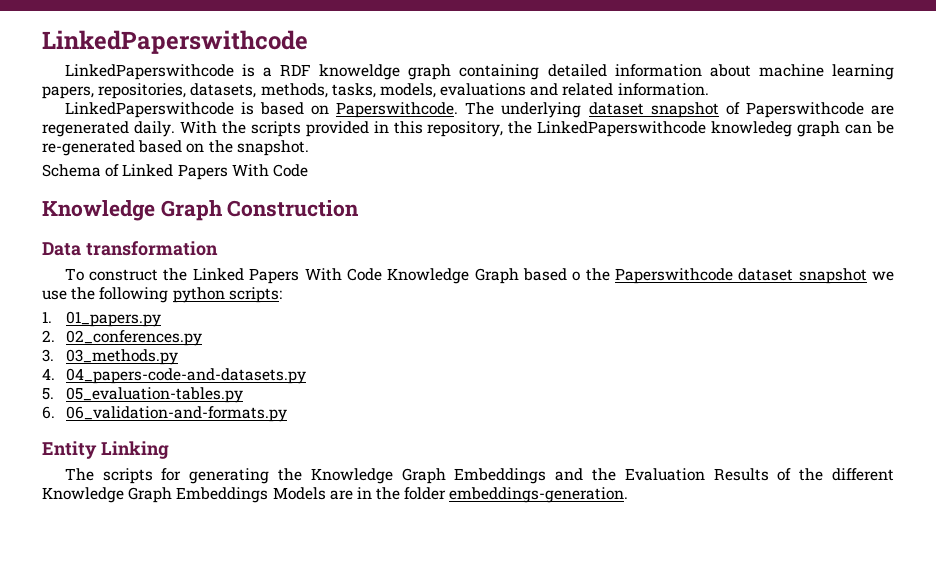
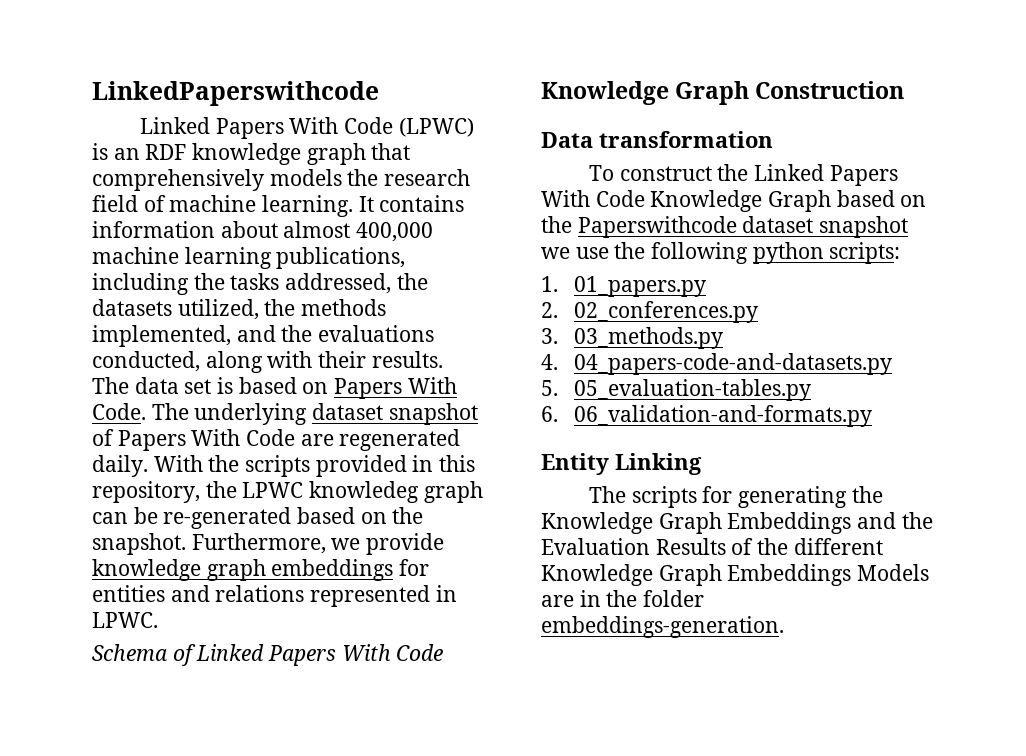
[64,64,895,80] [42,83,709,99] [64,102,459,118] LinkedPaperswithcode is a RDF knoweldge graph containing detailed information about machine learning papers, repositories, datasets, methods, tasks, models, evaluations and related information. // LinkedPaperswithcode is based on Paperswithcode. -> [139,117,474,139] [92,143,411,165] [92,169,471,191] [92,195,465,217] [92,221,434,242] [92,247,406,269] [92,273,428,295] [92,299,387,320] [92,325,435,347] [92,351,443,373] [92,377,457,399] [92,403,146,420] Linked Papers With Code (LPWC) is an RDF knowledge graph that comprehensively models the research field of machine learning. It contains information about almost 400,000 machine learning publications, including the tasks addressed, the datasets utilized, the methods implemented, and the evaluations conducted, along with their results. The data set is based on Papers With Code.
[745,102,864,118] Paperswithcode -> [117,429,296,451] Papers With Code
[537,121,707,137] LinkedPaperswithcode -> [242,482,304,498] LPWC
(309, 148) none -> [191,533,445,555] [92,559,430,581] [92,585,457,607] [92,612,158,628] Furthermore, we provide knowledge graph embeddings for entities and relations represented in LPWC.
[572,271,581,281] o -> [900,195,927,207] on

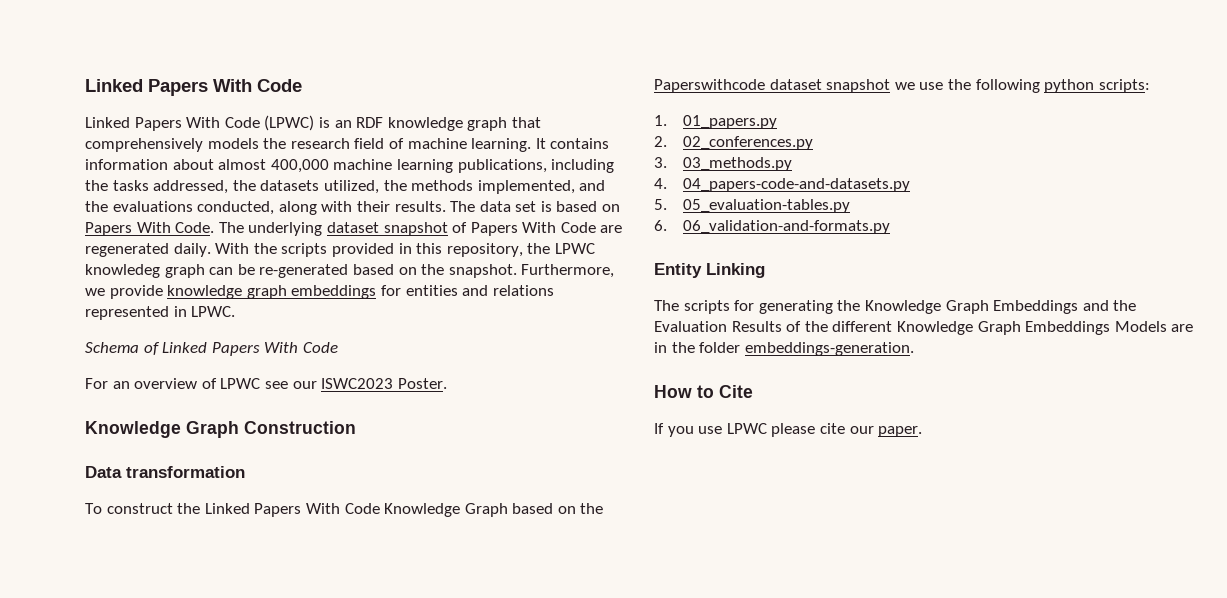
[92,81,379,106] LinkedPaperswithcode -> [85,79,302,96] Linked Papers With Code
(444, 652) none -> [85,378,447,389] // For an overview of LPWC see our ISWC2023 Poster.
(784, 627) none -> [654,385,753,398] [654,423,923,437] // How to Cite // If you use LPWC please cite our paper.

